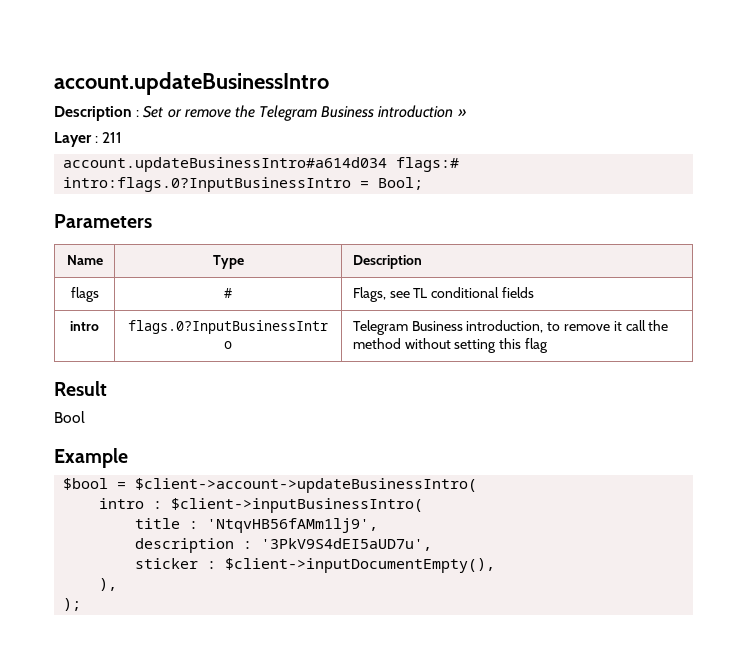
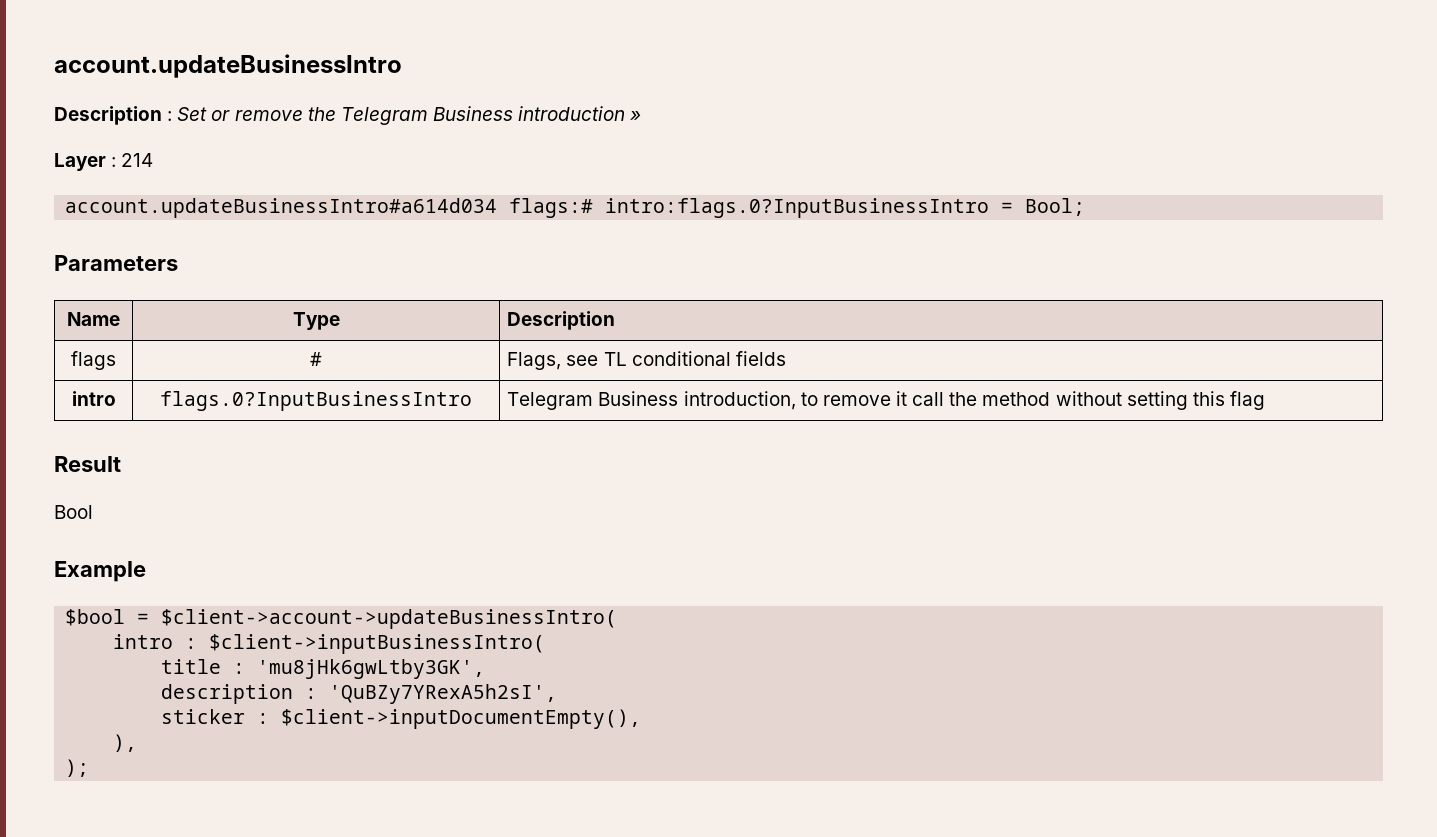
[102,132,123,143] 211 -> [121,153,154,167] 214
[207,518,379,533] 'NtqvHB56fAMm1lj9', -> [257,659,486,679] 'mu8jHk6gwLtby3GK',
[261,538,433,551] '3PkV9S4dEI5aUD7u', -> [329,684,558,704] 'QuBZy7YRexA5h2sI',

